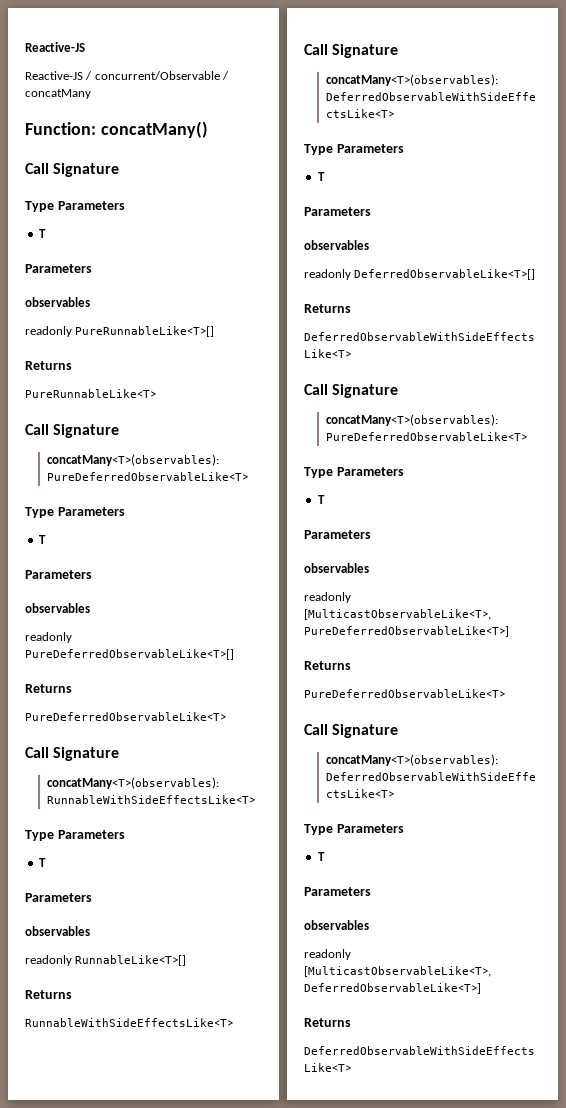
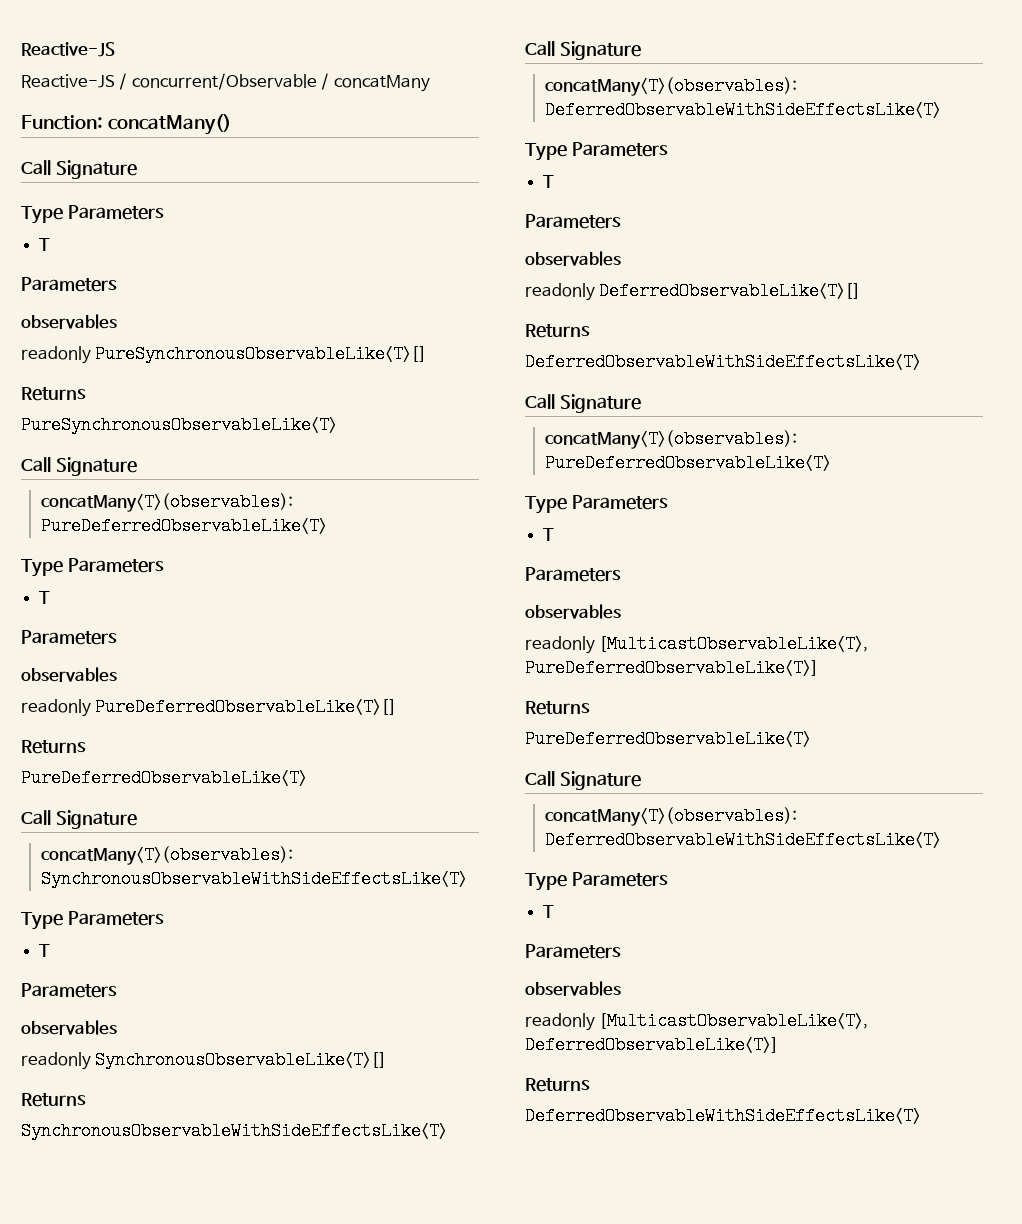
[75,326,215,337] [25,361,72,370] [25,389,156,398] PureRunnableLike<T>[] // Returns // PureRunnableLike<T> -> [95,345,428,363] [21,387,86,401] [21,416,337,434] PureSynchronousObservableLike<T>[] // Returns // PureSynchronousObservableLike<T>
[46,795,255,804] [25,830,125,841] [38,858,46,867] [25,893,92,902] [25,926,90,936] [25,955,187,966] [25,990,72,999] [25,1018,233,1027] RunnableWithSideEffectsLike<T> // Type Parameters // T // Parameters // observables // readonly RunnableLike<T>[] // Returns // RunnableWithSideEffectsLike<T> -> [40,870,467,888] [21,911,164,930] [39,944,51,957] [21,983,117,998] [21,1020,117,1035] [21,1051,388,1070] [21,1093,86,1107] [21,1122,447,1140] SynchronousObservableWithSideEffectsLike<T> // Type Parameters // T // Parameters // observables // readonly SynchronousObservableLike<T>[] // Returns // SynchronousObservableWithSideEffectsLike<T>

